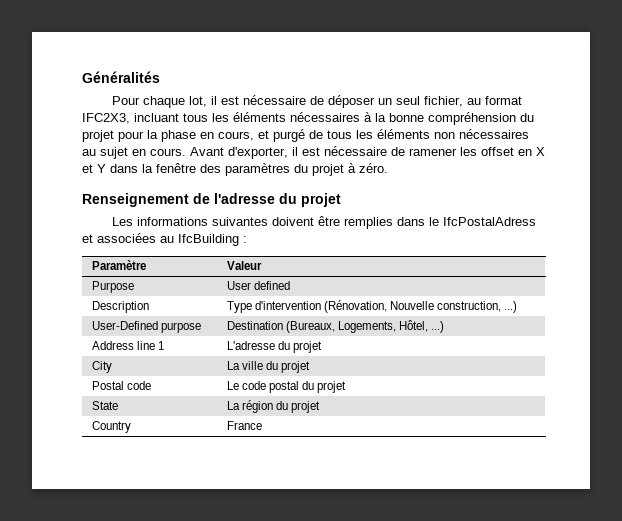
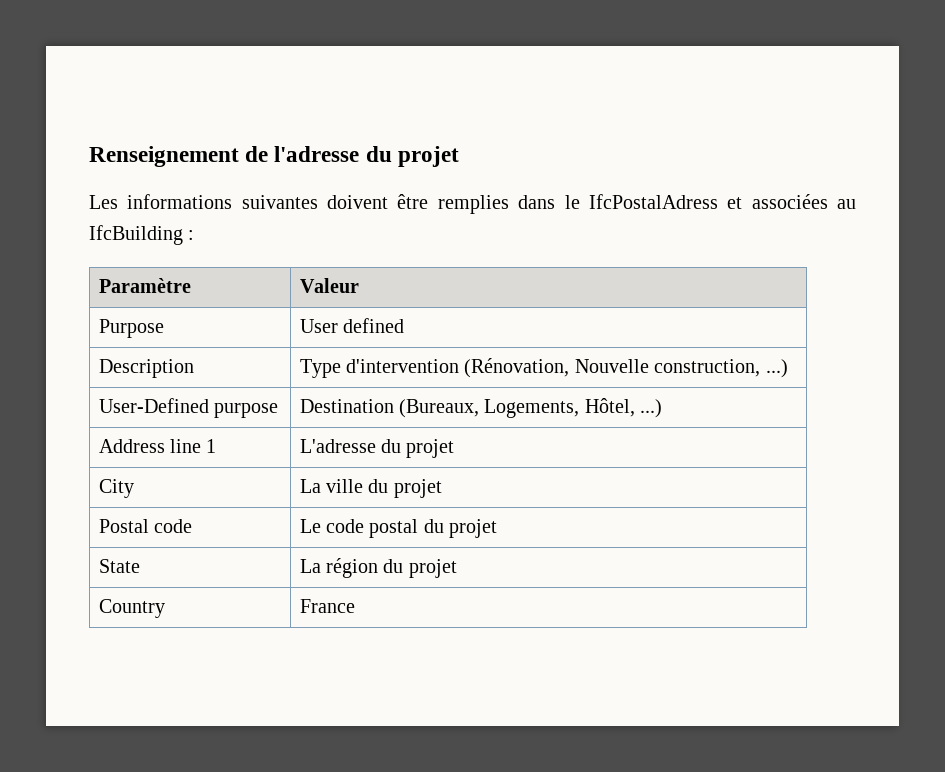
[82,71,160,83] [112,95,523,108] [82,112,534,125] [82,129,529,142] [82,146,545,159] [82,163,388,176] Généralités // Pour chaque lot, il est nécessaire de déposer un seul fichier, au format IFC2X3, incluant tous les éléments nécessaires à la bonne compréhension du projet pour la phase en cours, et purgé de tous les éléments non nécessaires au sujet en cours. Avant d'exporter, il est nécessaire de ramener les offset en X et Y dans la fenêtre des paramètres du projet à zéro. // -> (89, 156) none

